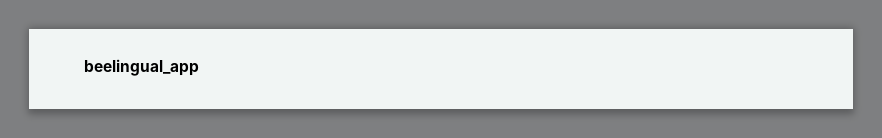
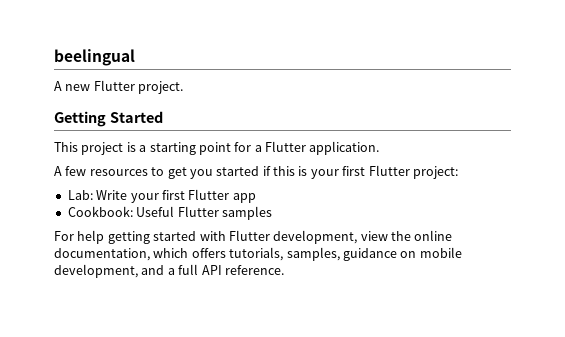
[84,59,199,76] beelingual_app -> [54,49,135,66] [54,80,184,94] [54,111,163,127] [54,141,380,155] [54,165,458,179] [67,189,256,203] [67,206,272,220] [54,230,453,244] [54,247,462,261] [54,264,284,278] beelingual // A new Flutter project. // Getting Started // This project is a starting point for a Flutter application. // A few resources to get you started if this is your first Flutter project: // Lab: Write your first Flutter app // Cookbook: Useful Flutter samples // For help getting started with Flutter development, view the online documentation, which offers tutorials, samples, guidance on mobile development, and a full API reference.

